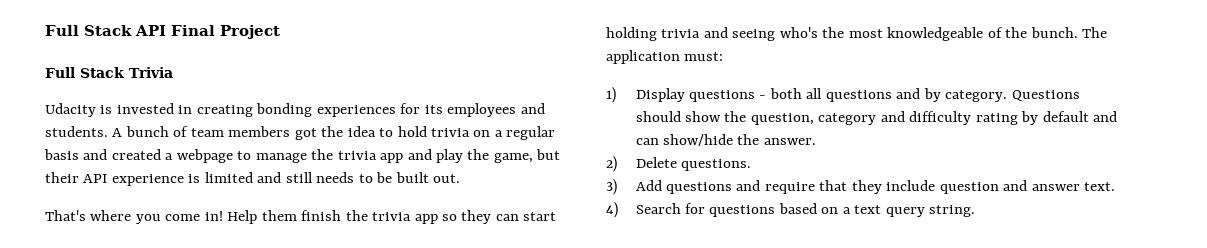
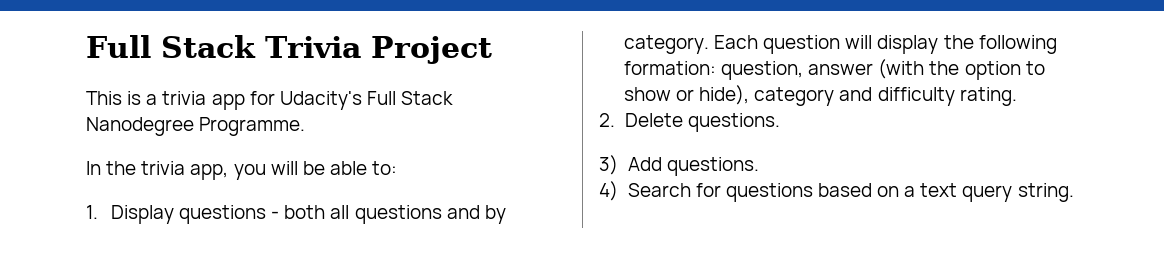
[45,25,280,39] [45,67,173,78] [45,103,545,117] [45,126,556,140] [44,149,561,163] [45,172,461,186] [45,210,557,224] [606,27,1108,41] [606,50,724,64] [606,87,616,103] Full Stack API Final Project // Full Stack Trivia // Udacity is invested in creating bonding experiences for its employees and students. A bunch of team members got the idea to hold trivia on a regular basis and created a webpage to manage the trivia app and play the game, but their API experience is limited and still needs to be built out. // That's where you come in! Help them finish the trivia app so they can start holding trivia and seeing who's the most knowledgeable of the bunch. The application must: // 1) -> [86,35,492,64] [86,91,454,110] [86,117,306,136] [86,161,398,180] [86,205,98,219] Full Stack Trivia Project // This is a trivia app for Udacity's Full Stack Nanodegree Programme. // In the trivia app, you will be able to: // 1.
[1011,90,1080,101] [635,111,1118,125] [635,134,816,146] [606,156,751,172] [606,179,1116,195] Questions should show the question, category and difficulty rating by default and can show/hide the answer. // 2) Delete questions. // 3) Add questions and require that they include question and answer text. -> [713,35,1057,54] [623,59,1045,80] [623,85,1017,106] [599,113,780,132] [599,155,759,176] Each question will display the following formation: question, answer (with the option to show or hide), category and difficulty rating. // 2. Delete questions. // 3) Add questions.

